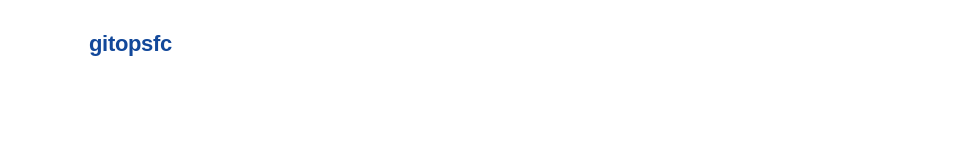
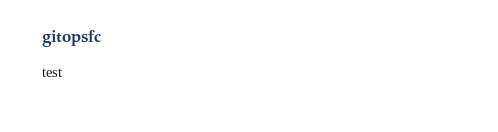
(172, 45) none -> [42,68,62,77] // test

